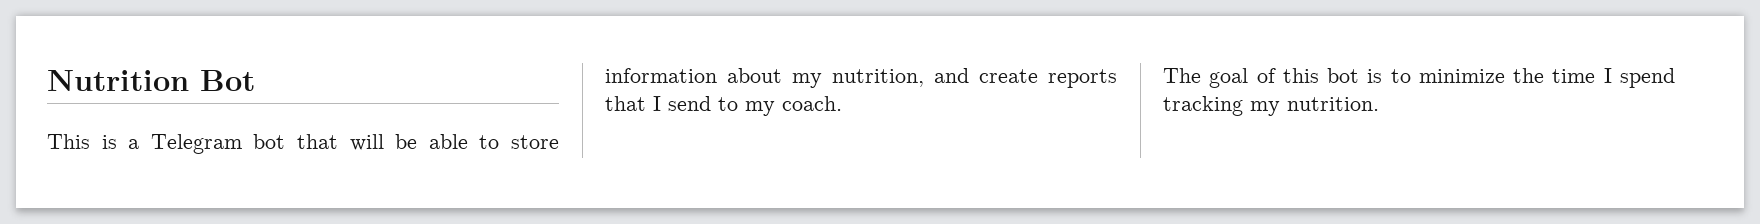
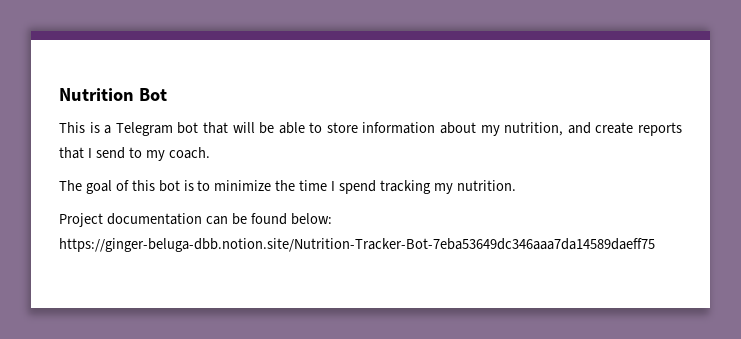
(1379, 104) none -> [59,213,332,227] [59,238,655,252] // Project documentation can be found below: https://ginger-beluga-dbb.notion.site/Nutrition-Tracker-Bot-7eba53649dc346aaa7da14589daeff75

